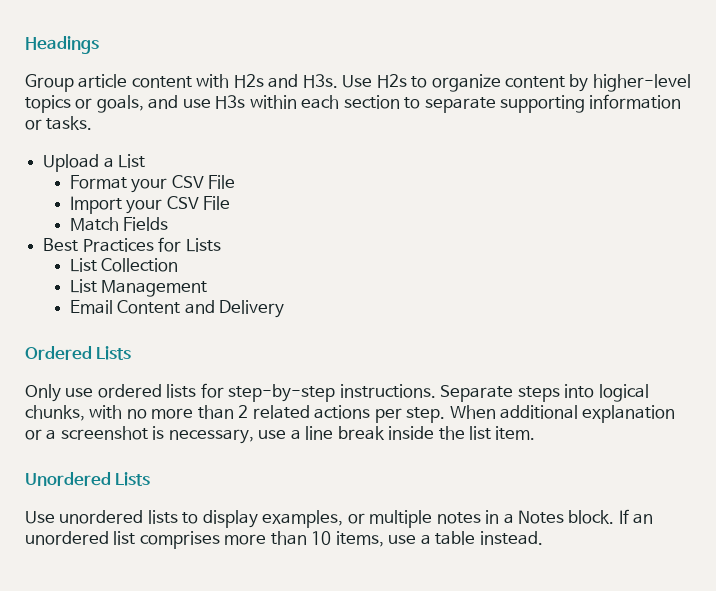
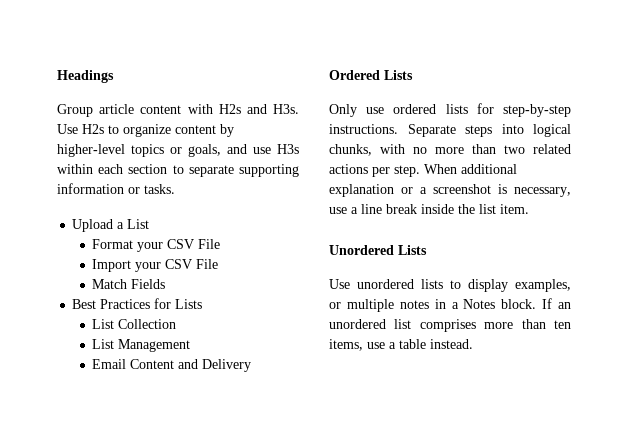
[238,405,249,418] 2 -> [504,145,525,154] two
[311,531,332,545] 10 -> [554,320,571,329] ten

